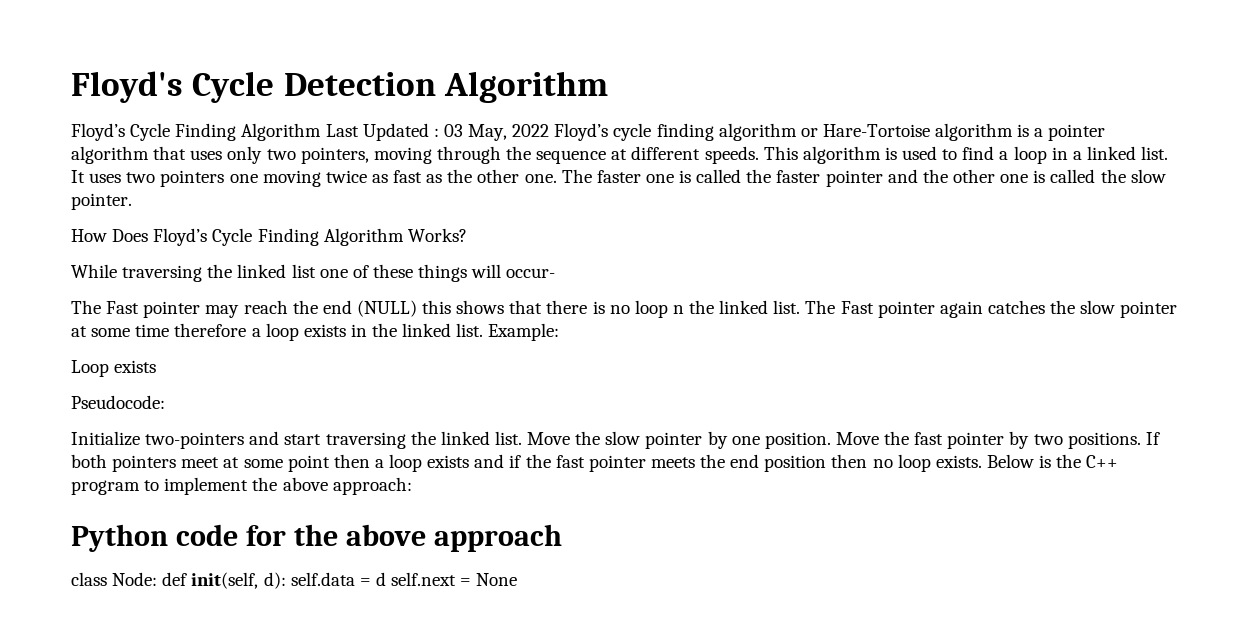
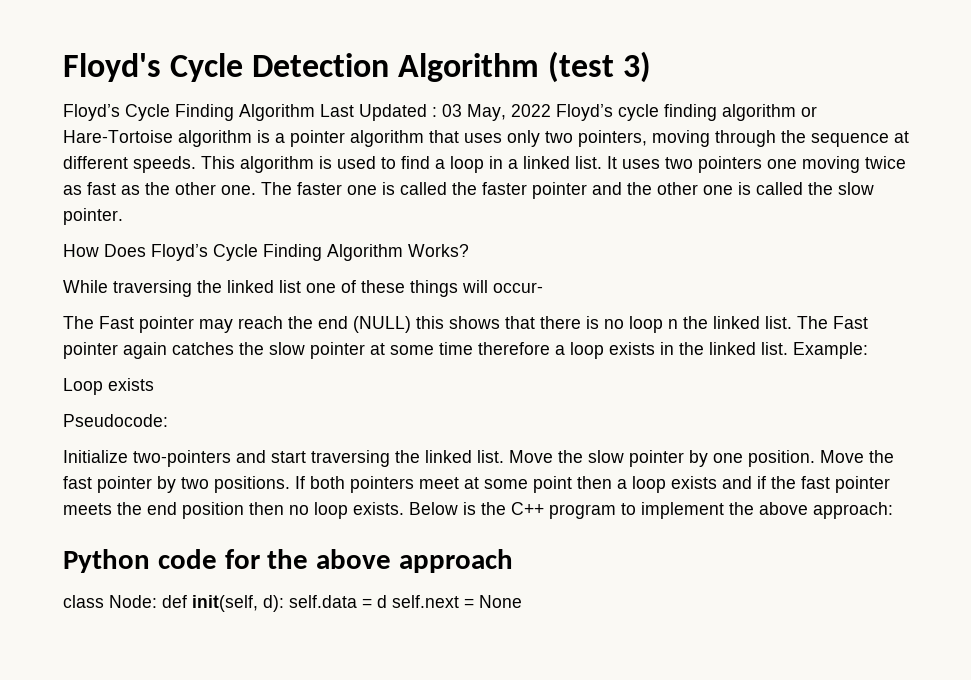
(608, 87) none -> [548,51,652,83] (test 3)

